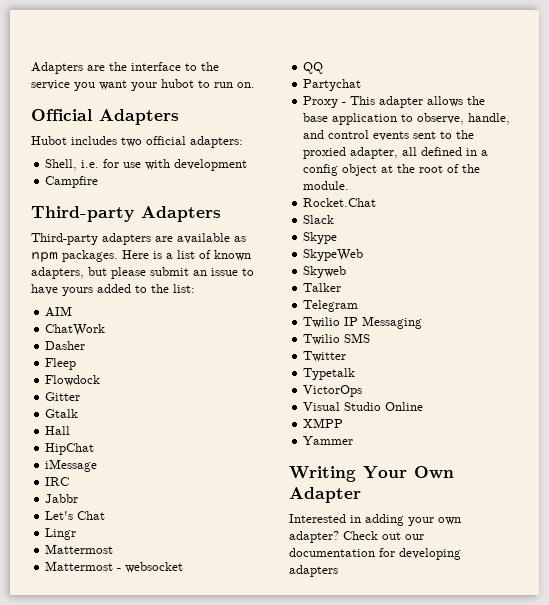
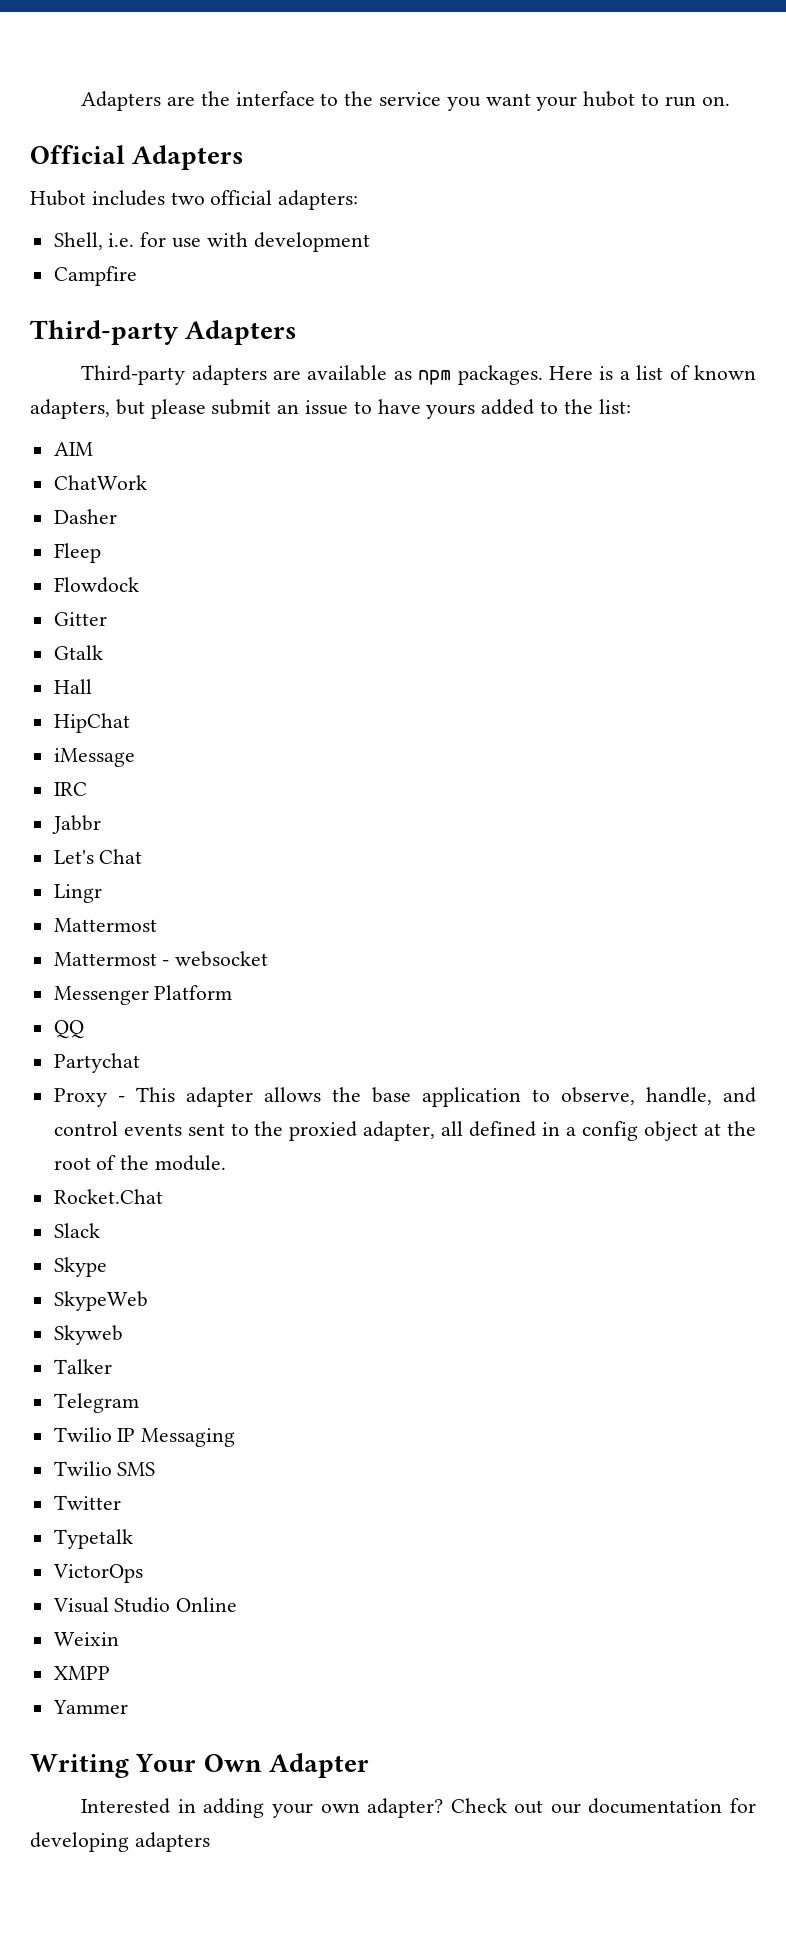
(184, 567) none -> [53,985,233,1005] // Messenger Platform
(424, 406) none -> [53,1632,119,1646] // Weixin

